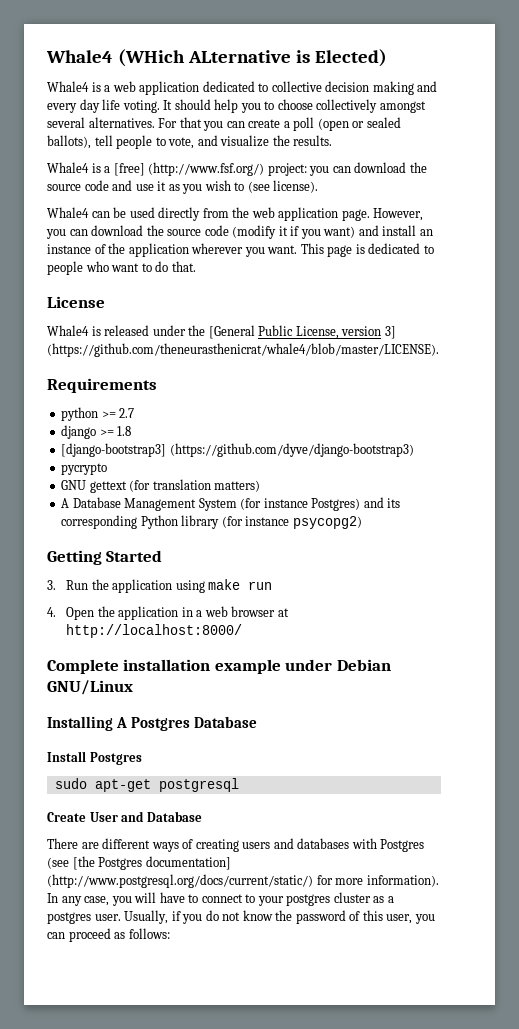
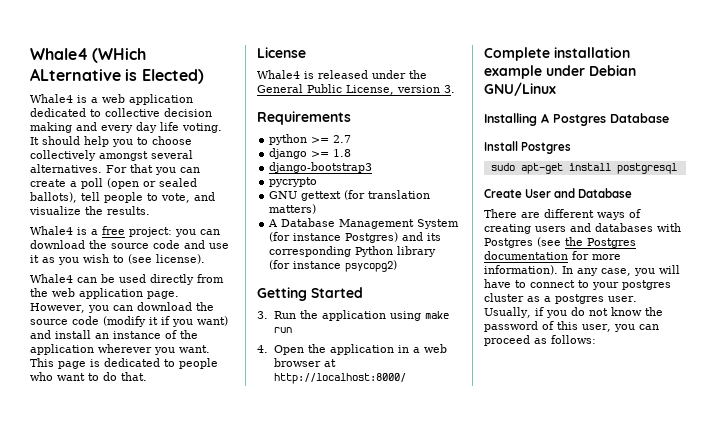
[113,162,265,176] [free] (http://www.fsf.org/) -> [102,226,125,235] free
[208,325,255,339] [General -> [257,84,303,93] General
[384,326,396,339] [47,343,439,357] 3] (https://github.com/theneurasthenicrat/whale4/blob/master/LICENSE). -> [444,85,455,93] 3.
[61,443,414,457] [django-bootstrap3] (https://github.com/dyve/django-bootstrap3) -> [269,162,373,173] django-bootstrap3
(151, 785) none -> [568,163,611,171] install
[72,856,231,870] [47,874,313,888] [the Postgres documentation] (http://www.postgresql.org/docs/current/static/) -> [565,237,636,248] [484,251,568,260] the Postgres documentation

